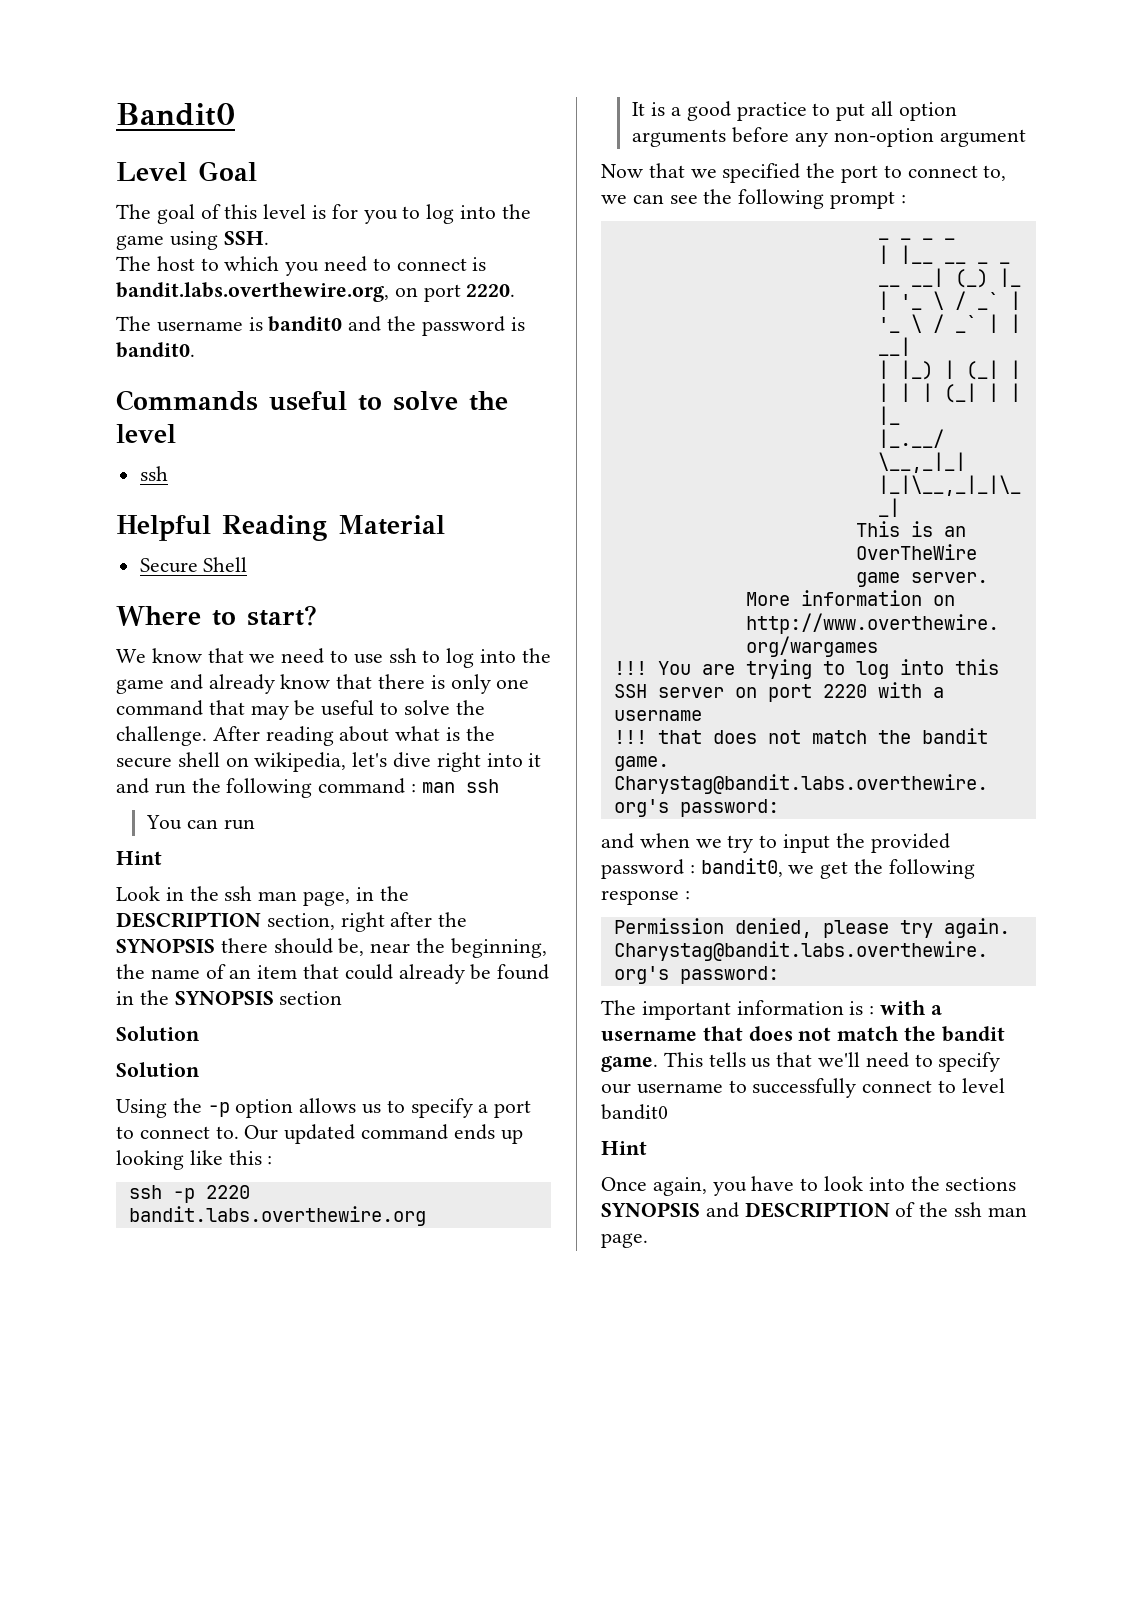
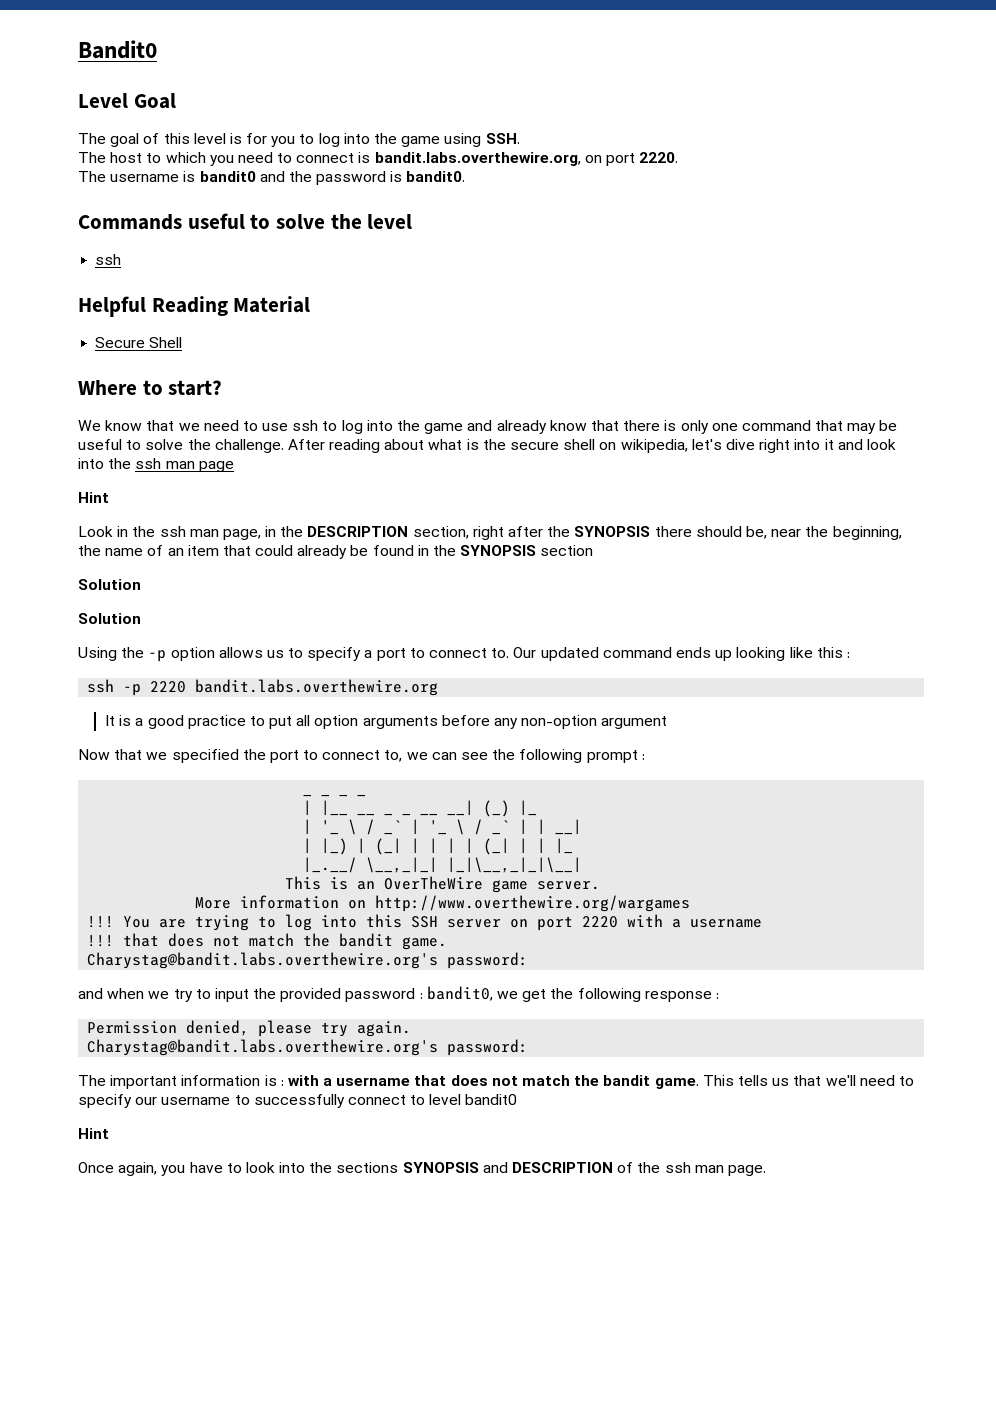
[154,778,499,798] [146,815,255,830] run the following command : man ssh // You can run -> [866,439,896,450] [78,458,234,472] look into the ssh man page

